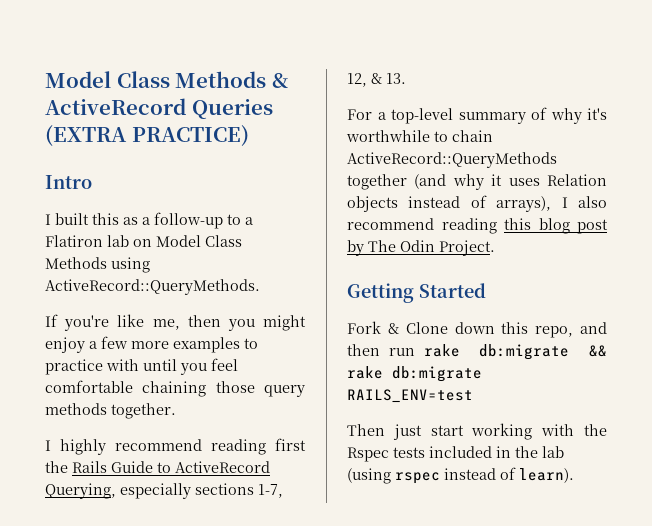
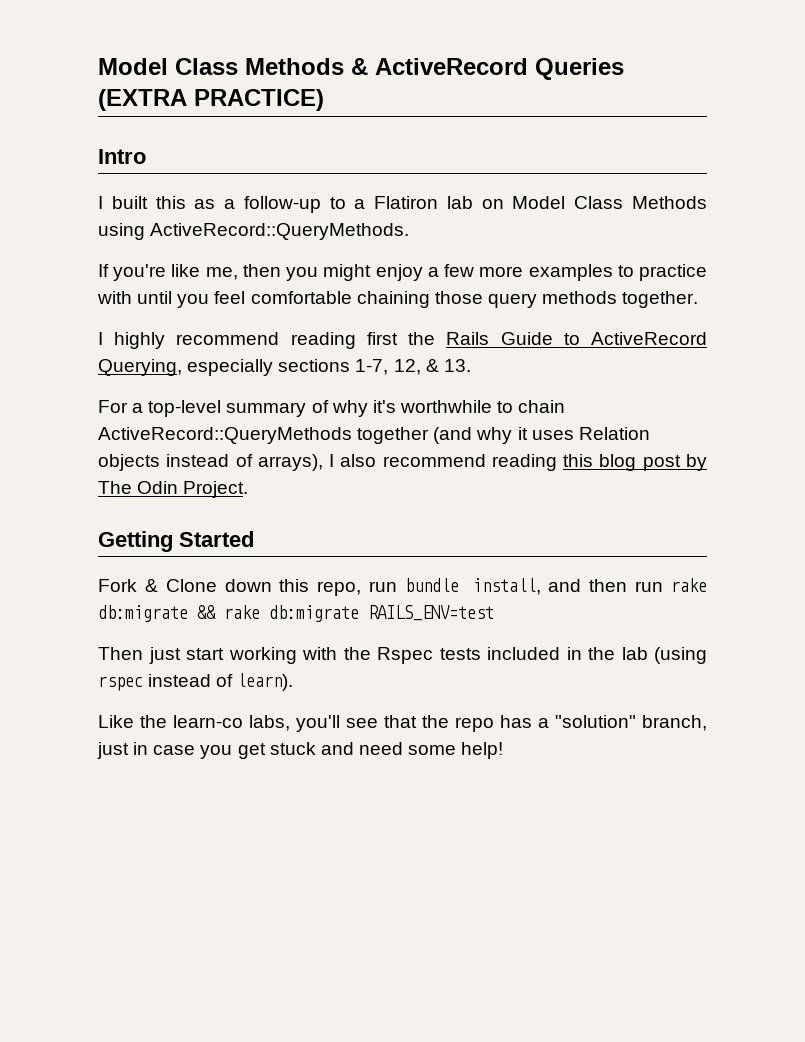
(574, 332) none -> [369,578,541,595] run bundle install,
(574, 475) none -> [98,715,707,732] [97,742,504,759] // Like the learn-co labs, you'll see that the repo has a "solution" branch, just in case you get stuck and need some help!

